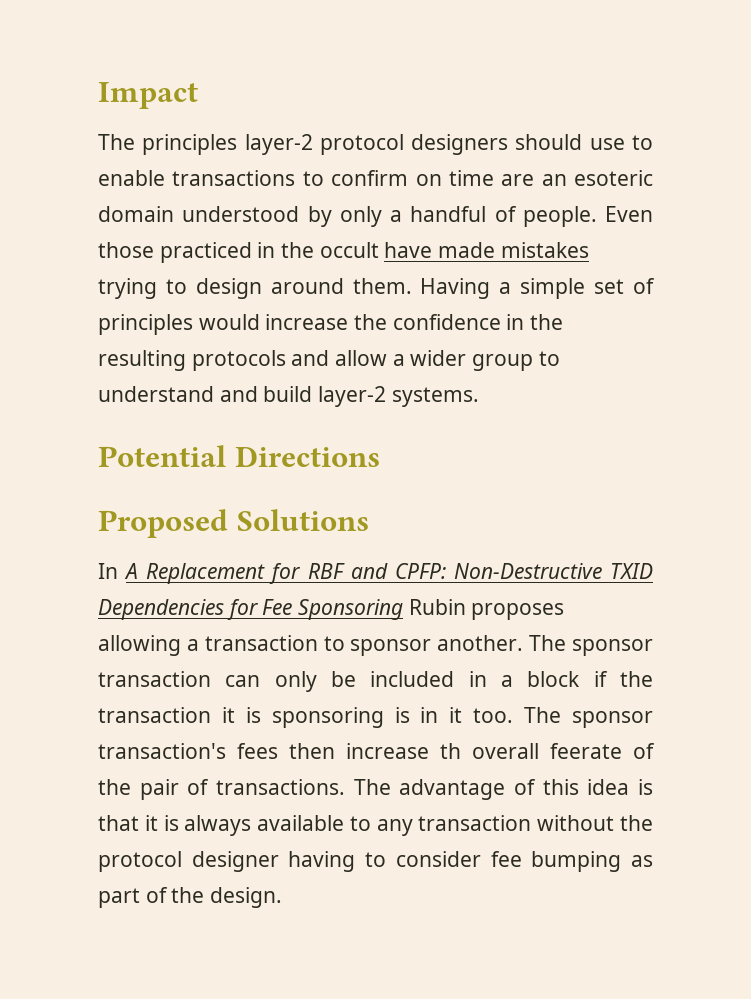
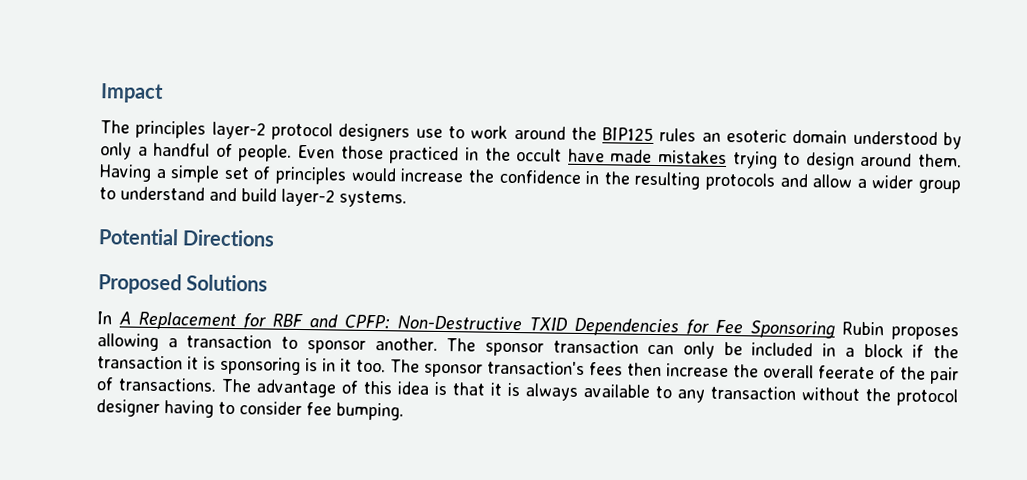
[515,134,583,150] should -> (411, 132) none
[98,170,535,186] enable transactions to confirm on time are -> [470,125,697,142] work around the BIP125 rules
[440,743,461,759] th -> [733,364,759,378] the
[531,851,653,872] [98,887,283,908] bumping as part of the design. -> [336,402,404,421] bumping.

